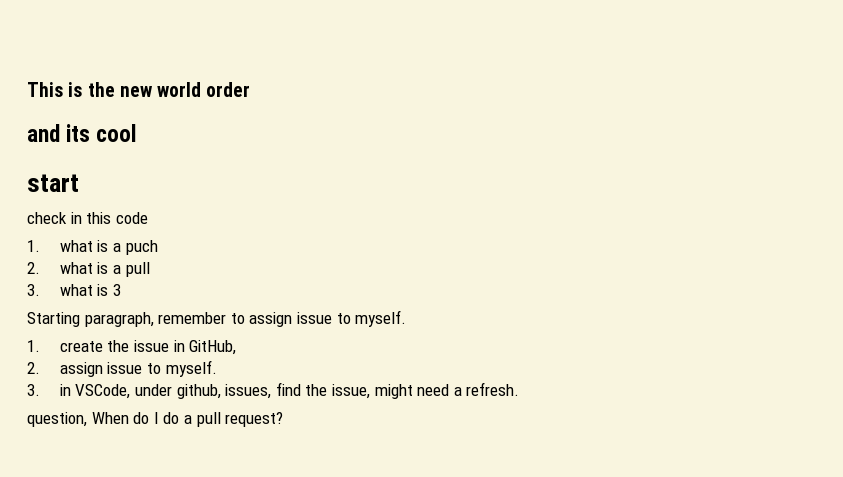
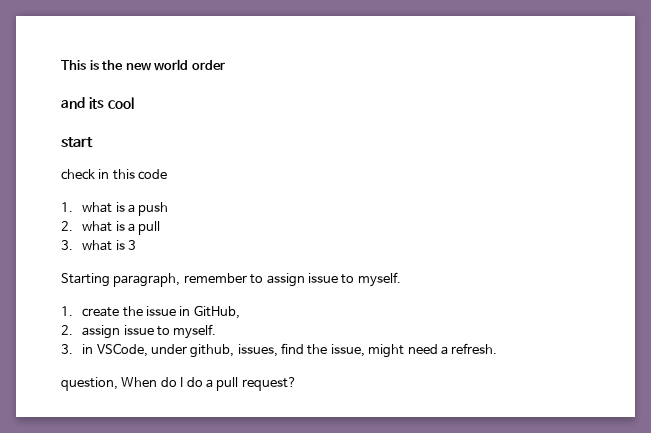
[125,240,158,255] puch -> [138,202,169,216] push

